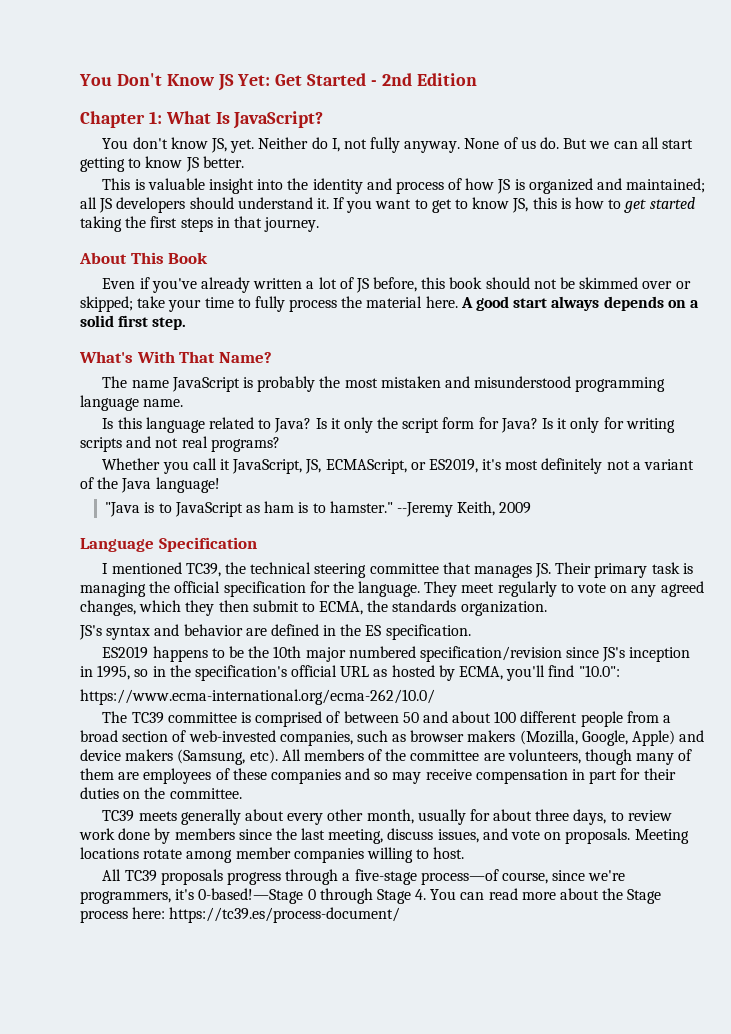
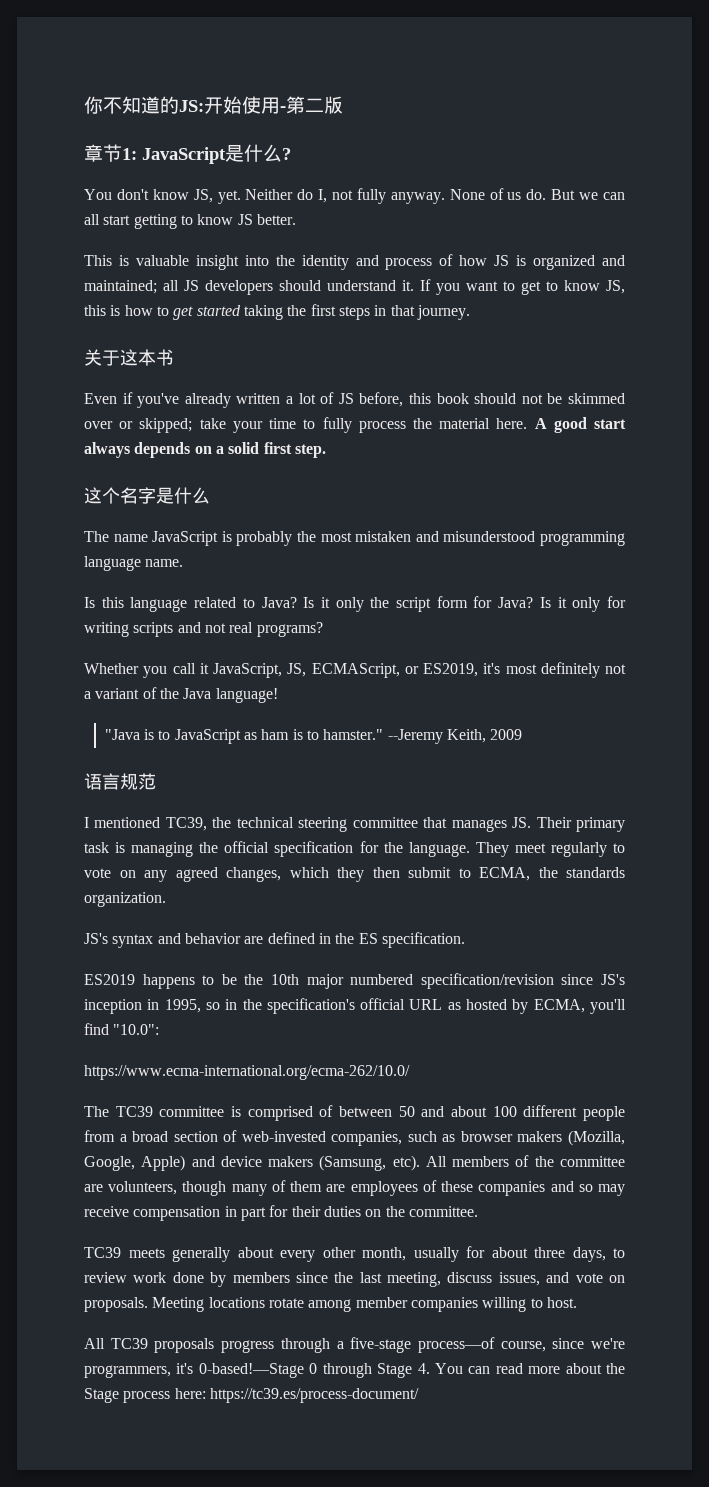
[79,73,477,91] [80,111,324,129] You Don't Know JS Yet: Get Started - 2nd Edition // Chapter 1: What Is JavaScript? -> [84,96,343,114] [84,144,291,164] 你不知道的JS:开始使用-第二版 // 章节1: JavaScript是什么?
[79,252,209,264] About This Book -> [84,349,174,366] 关于这本书
[79,351,272,363] What's With That Name? -> [84,487,210,504] 这个名字是什么
[80,537,257,552] Language Specification -> [84,773,156,790] 语言规范

